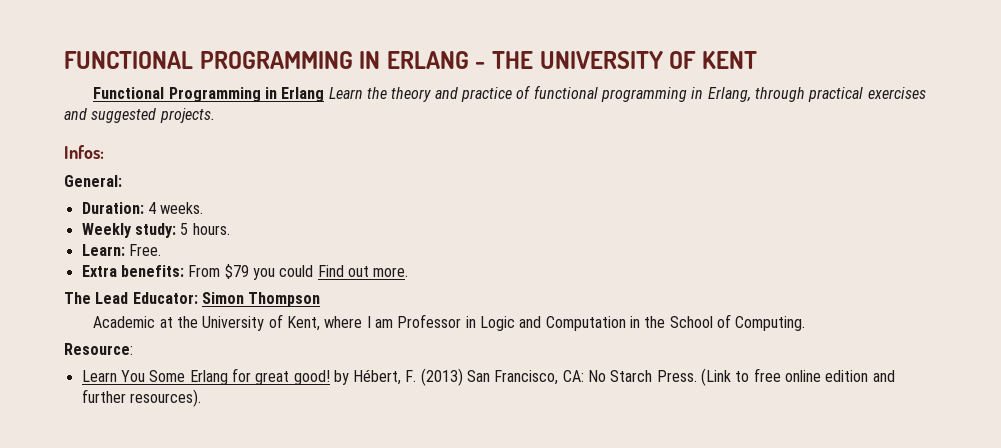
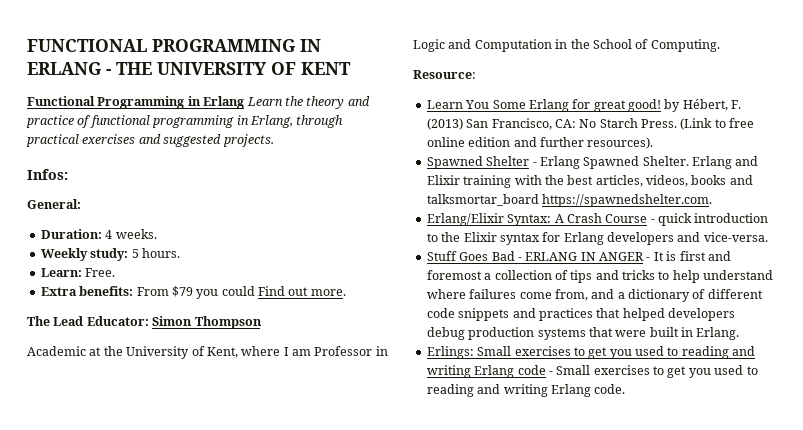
(201, 398) none -> [426,156,759,169] [426,175,753,188] [426,194,713,207] [426,213,769,226] [426,232,768,245] [426,251,731,261] [426,270,774,283] [426,289,763,302] [426,308,735,321] [426,327,740,340] [426,346,756,359] [426,365,758,378] [426,384,626,397] // Spawned Shelter - Erlang Spawned Shelter. Erlang and Elixir training with the best articles, videos, books and talksmortar_board https://spawnedshelter.com. // Erlang/Elixir Syntax: A Crash Course - quick introduction to the Elixir syntax for Erlang developers and vice-versa. // Stuff Goes Bad - ERLANG IN ANGER - It is first and foremost a collection of tips and tricks to help understand where failures come from, and a dictionary of different code snippets and practices that helped developers debug production systems that were built in Erlang. // Erlings: Small exercises to get you used to reading and writing Erlang code - Small exercises to get you used to reading and writing Erlang code.

